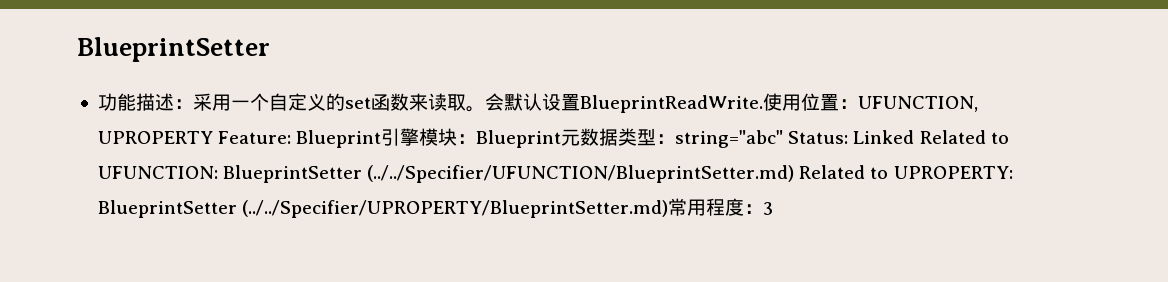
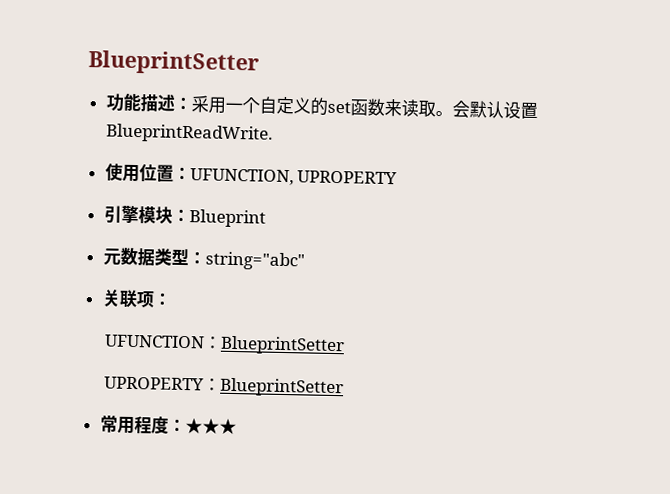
(763, 104) none -> (273, 133) //
[218,130,382,148] Feature: Blueprint -> (398, 177) //
(562, 139) none -> (266, 218) //
[788,130,1009,144] [97,165,1013,183] [97,200,669,218] Status: Linked Related to UFUNCTION: BlueprintSetter (../../Specifier/UFUNCTION/BlueprintSetter.md) Related to UPROPERTY: BlueprintSetter (../../Specifier/UPROPERTY/BlueprintSetter.md) -> [101,289,172,309] [104,334,346,356] [104,376,345,398] // 关联项： // UFUNCTION：BlueprintSetter // UPROPERTY：BlueprintSetter //
[763,202,774,215] 3 -> [184,418,237,436] ★★★

